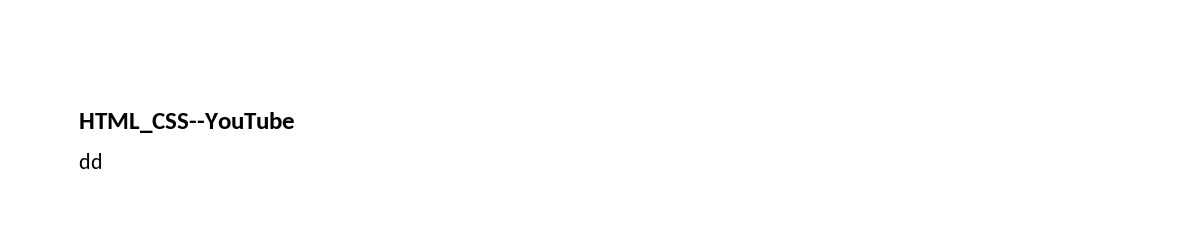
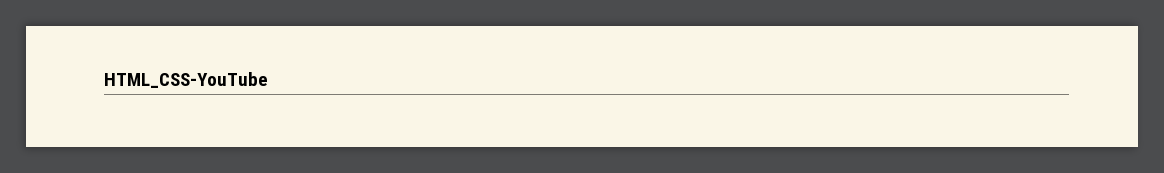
[79,112,295,133] [79,153,103,169] HTML_CSS--YouTube // dd -> [104,72,268,88] HTML_CSS-YouTube

